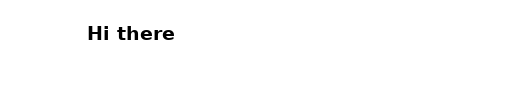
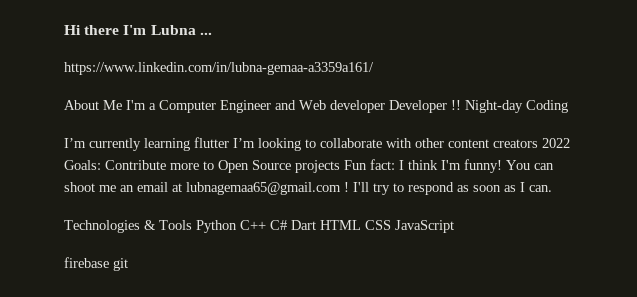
(175, 33) none -> [123,25,212,35] [64,62,374,75] [64,100,568,113] [64,137,570,151] [64,159,554,173] [64,182,552,195] [64,220,454,233] [64,257,128,271] I'm Lubna ... // https://www.linkedin.com/in/lubna-gemaa-a3359a161/ // About Me I'm a Computer Engineer and Web developer Developer !! Night-day Coding // I’m currently learning flutter I’m looking to collaborate with other content creators 2022 Goals: Contribute more to Open Source projects Fun fact: I think I'm funny! You can shoot me an email at lubnagemaa65@gmail.com ! I'll try to respond as soon as I can. // Technologies & Tools Python C++ C# Dart HTML CSS JavaScript // firebase git

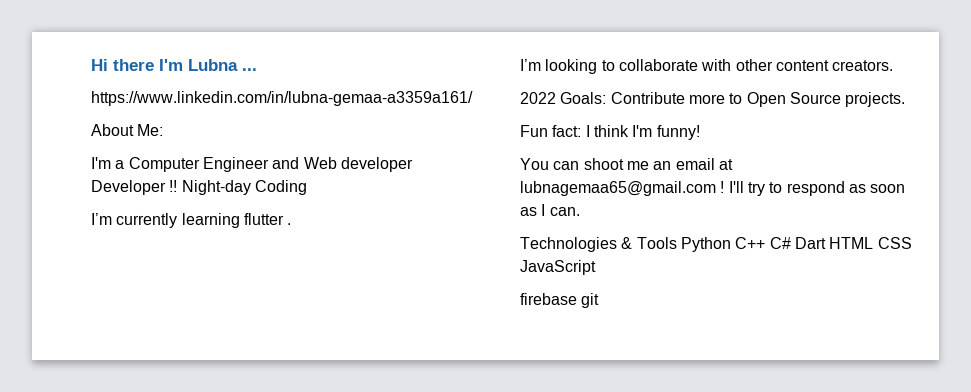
[103,100,122,110] Me -> [137,124,164,136] Me: //
(229, 142) none -> [287,223,292,225] . //
[493,139,538,148] creators -> [832,60,894,71] creators. //
[295,160,340,173] projects -> [845,92,906,107] projects. //
(502, 166) none -> (700, 132) //

